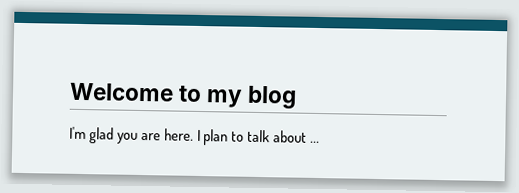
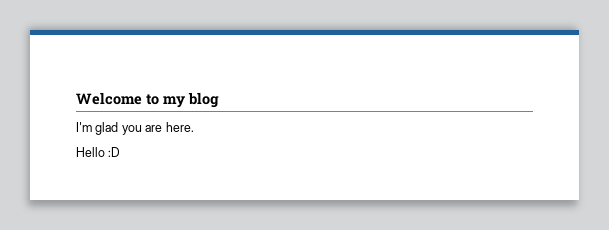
[196,129,321,146] I plan to talk about ... -> [76,147,121,157] // Hello :D

